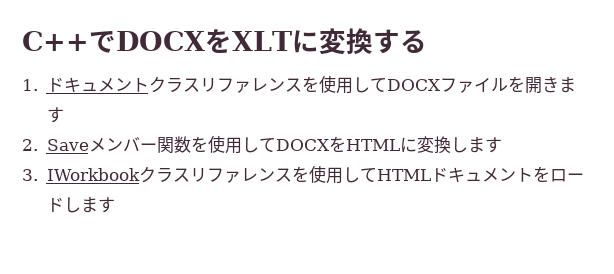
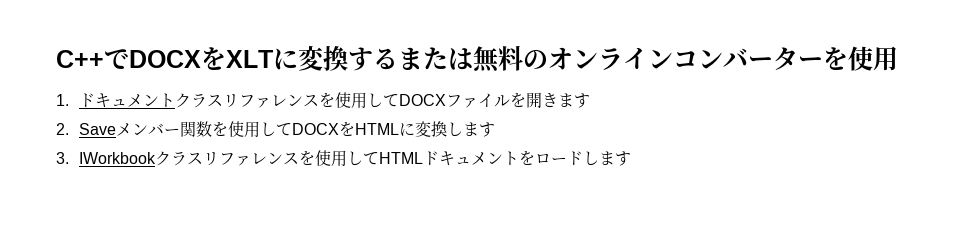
(427, 41) none -> [398,46,898,73] または無料のオンラインコンバーターを使用

